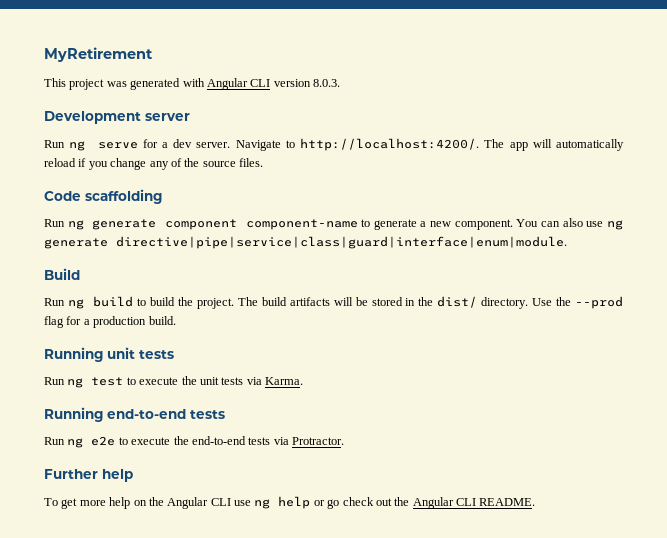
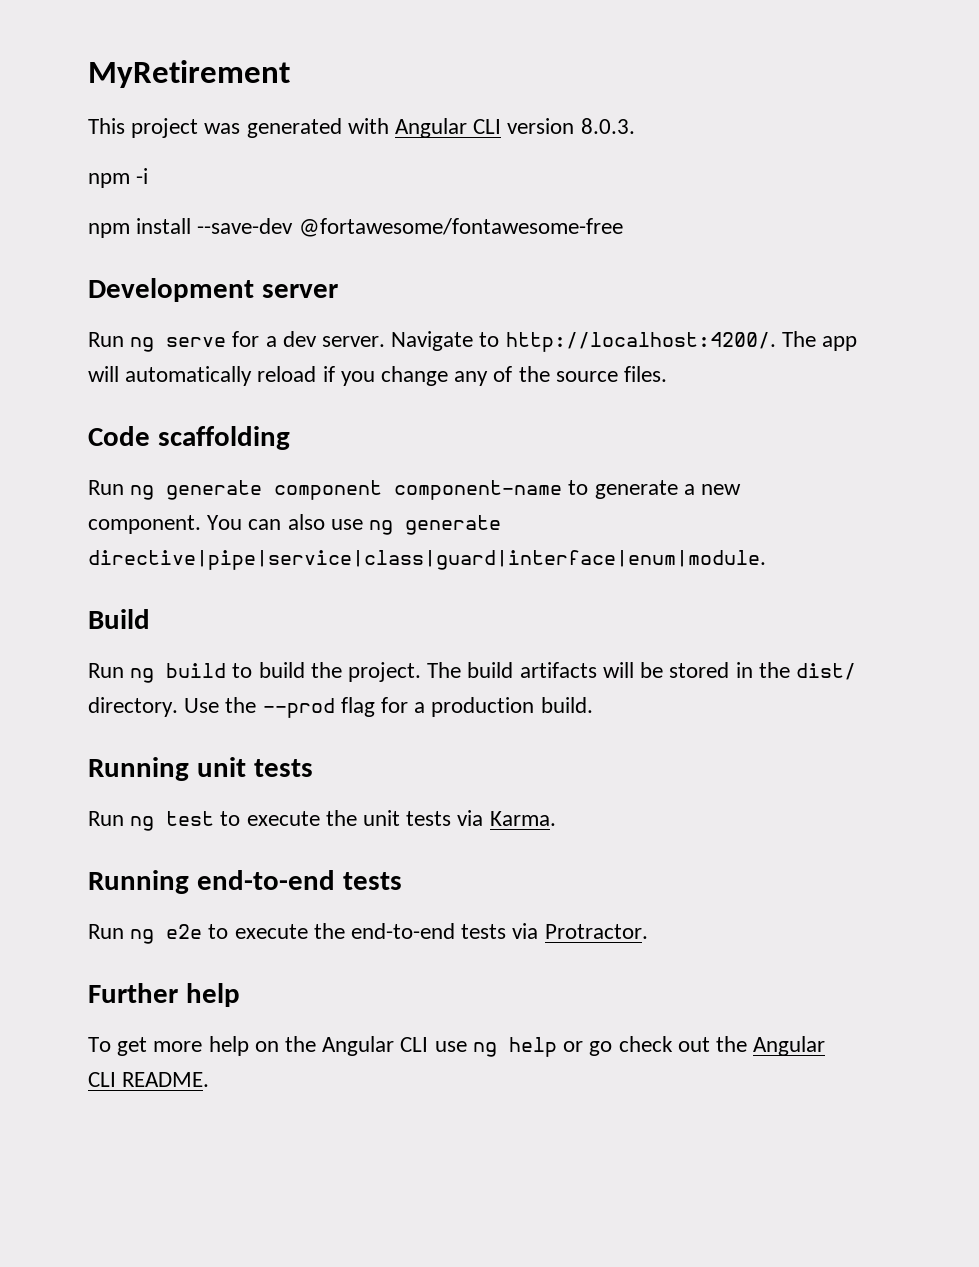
(340, 83) none -> [88,168,149,188] [88,218,623,238] // npm -i // npm install --save-dev @fortawesome/fontawesome-free

